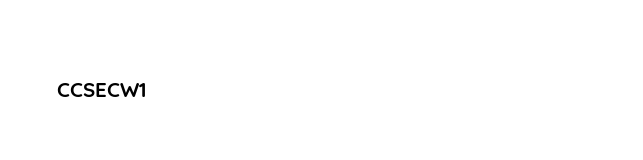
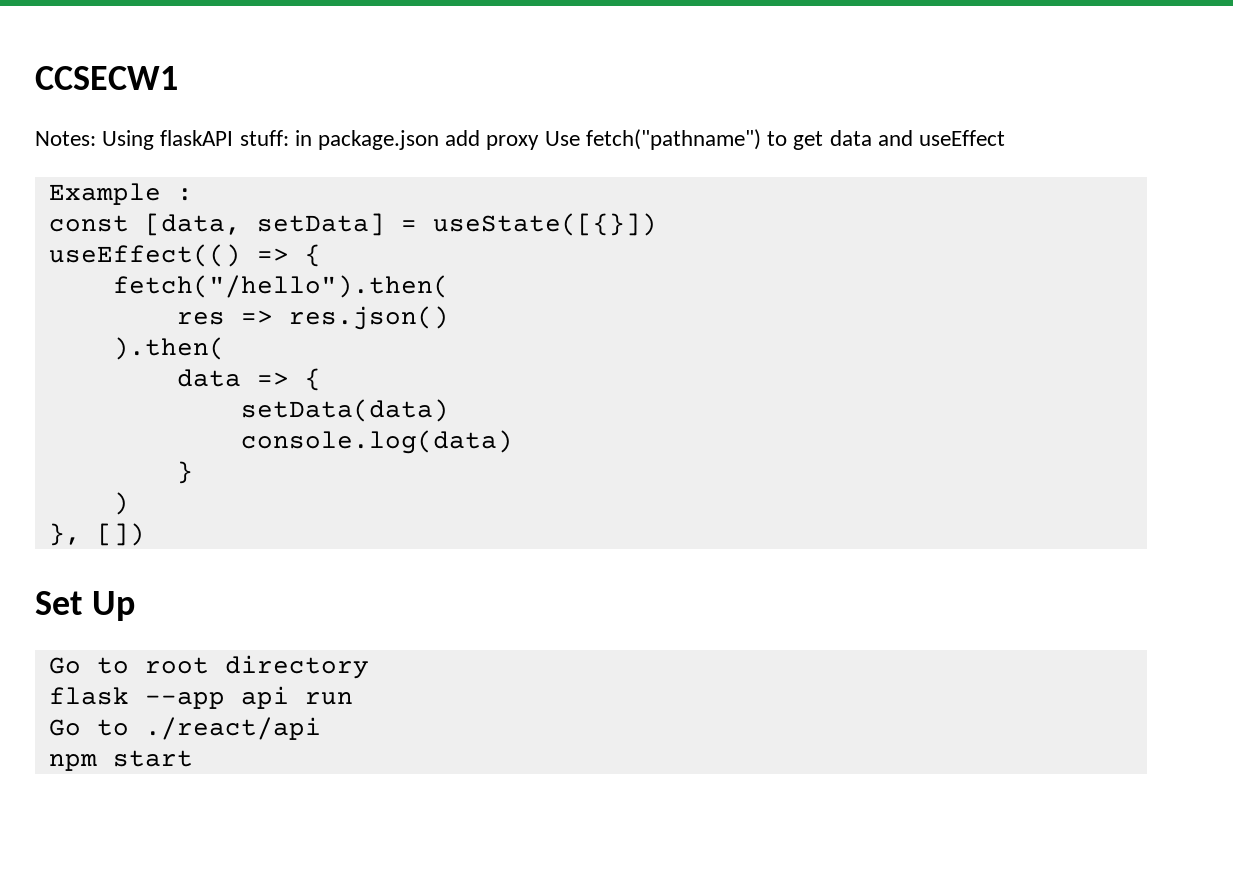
(146, 90) none -> [35,129,1005,150] [48,183,193,205] [48,213,657,236] [48,244,321,267] [112,275,449,298] [176,306,449,330] [112,337,225,360] [176,368,321,391] [240,399,449,422] [240,430,513,454] [176,461,193,484] [112,492,129,515] [48,523,145,546] [35,591,135,621] [48,655,369,679] [48,686,353,709] [48,717,321,740] [48,750,193,771] // Notes: Using flaskAPI stuff: in package.json add proxy Use fetch("pathname") to get data and useEffect // Example : // const [data, setData] = useState([{}]) // useEffect(() => { // fetch("/hello").then( // res => res.json() // ).then( // data => { // setData(data) // console.log(data) // } // ) // }, []) // Set Up // Go to root directory // flask --app api run // Go to ./react/api // npm start

